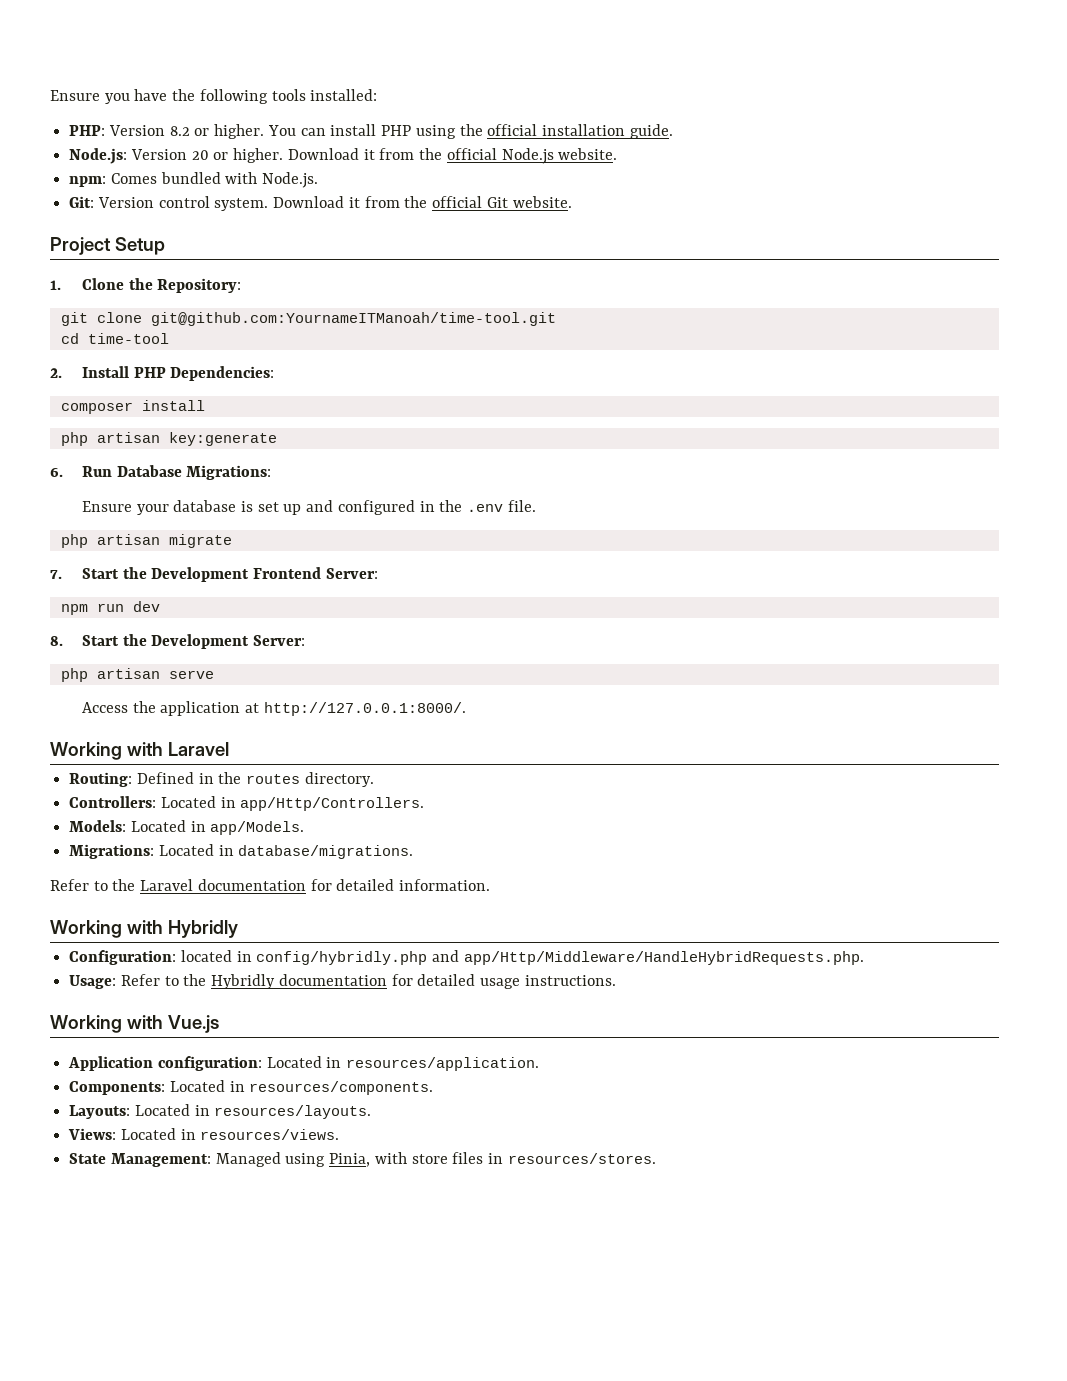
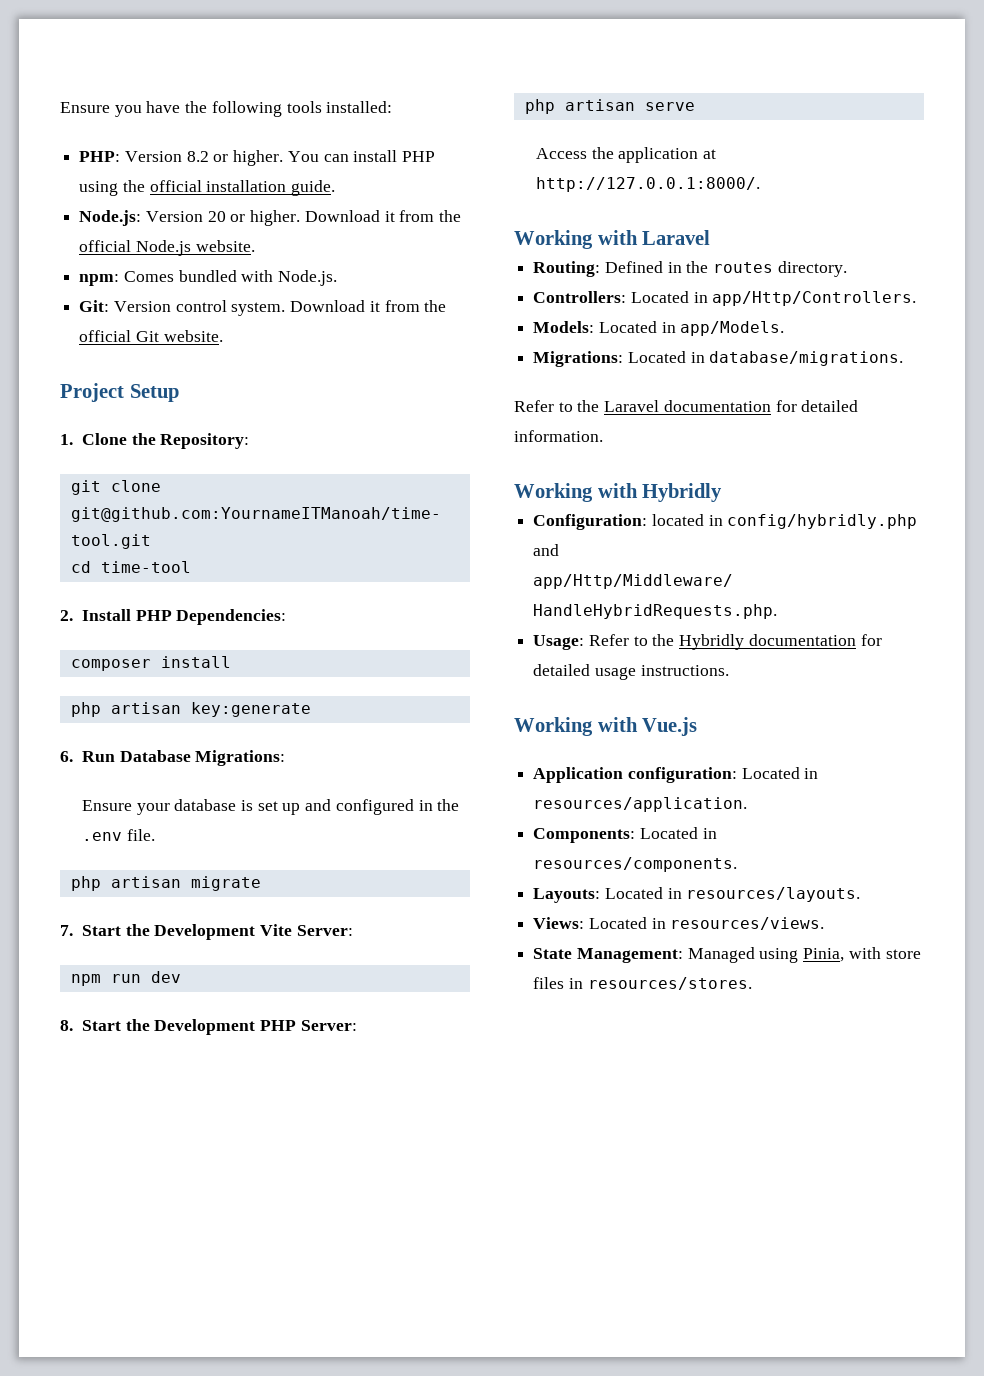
[253,567,322,579] Frontend -> [260,924,293,936] Vite
(250, 641) none -> [260,1020,297,1031] PHP

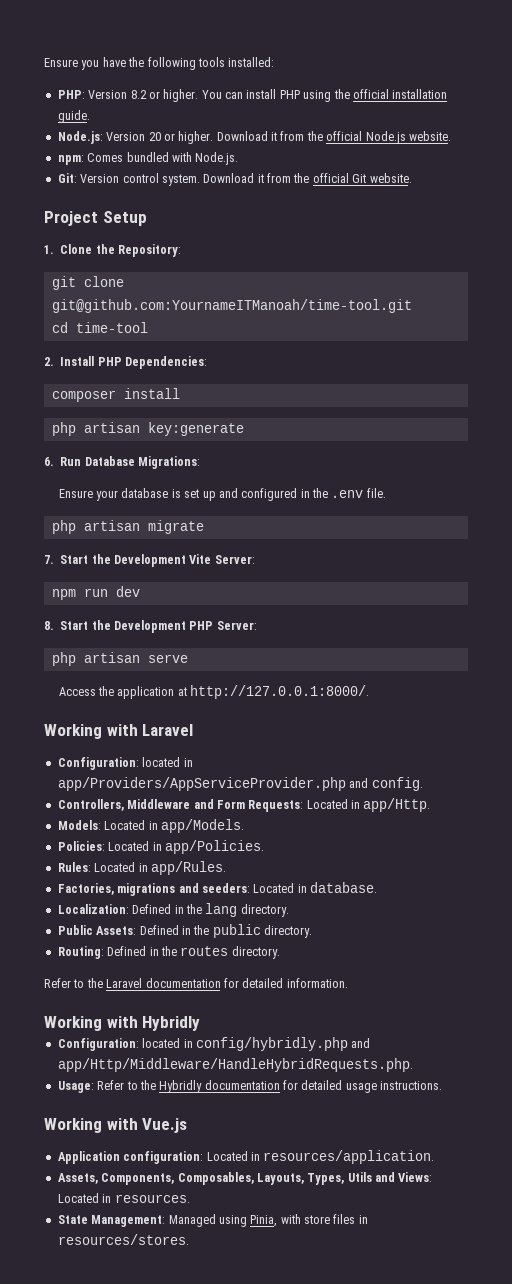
(711, 237) none -> [57,757,193,770] [57,777,423,791] [57,798,431,812] [57,819,244,833] [57,840,264,854] [57,861,226,875] [57,882,377,896] [57,903,289,917] [57,924,312,938] // Configuration: located in app/Providers/AppServiceProvider.php and config. // Controllers, Middleware and Form Requests: Located in app/Http. // Models: Located in app/Models. // Policies: Located in app/Policies. // Rules: Located in app/Rules. // Factories, migrations and seeders: Located in database. // Localization: Defined in the lang directory. // Public Assets: Defined in the public directory.
[533,291,917,306] [533,321,785,336] [533,351,904,367] // Controllers: Located in app/Http/Controllers. // Models: Located in app/Models. // Migrations: Located in database/migrations. -> (280, 952) none
[533,827,717,843] [533,857,738,872] [533,887,861,903] Components: Located in resources/components. // Layouts: Located in resources/layouts. // -> [57,1172,395,1185] Assets, Components, Composables, Layouts, Types, Utils and
[670,917,825,930] resources/views. -> [114,1194,190,1203] resources.

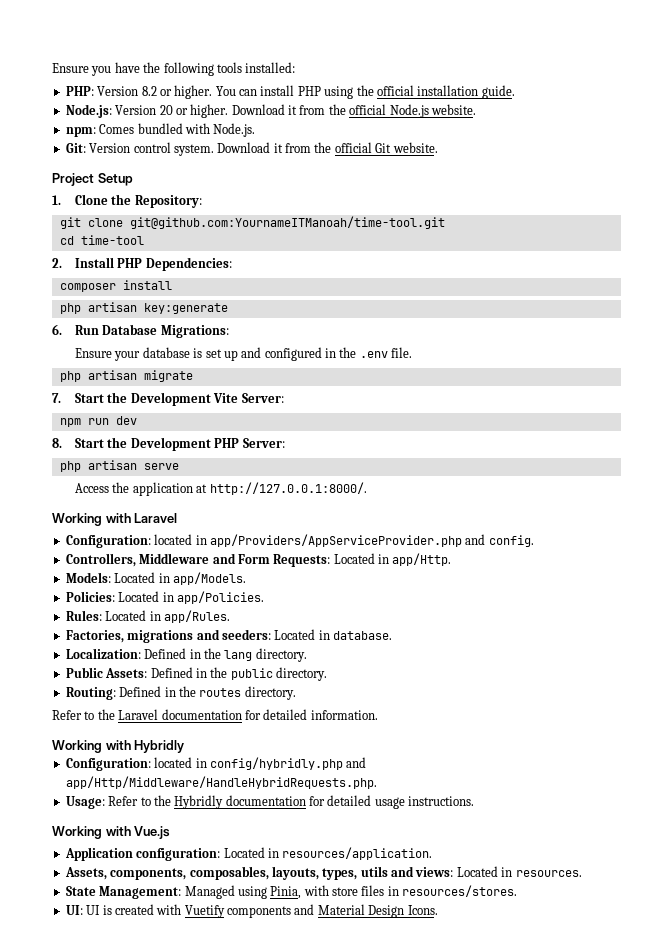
[101,1172,433,1185] Components, Composables, Layouts, Types, Utils and Views: -> [110,866,454,880] components, composables, layouts, types, utils and views:
(189, 1239) none -> [65,904,438,918] // UI: UI is created with Vuetify components and Material Design Icons.

